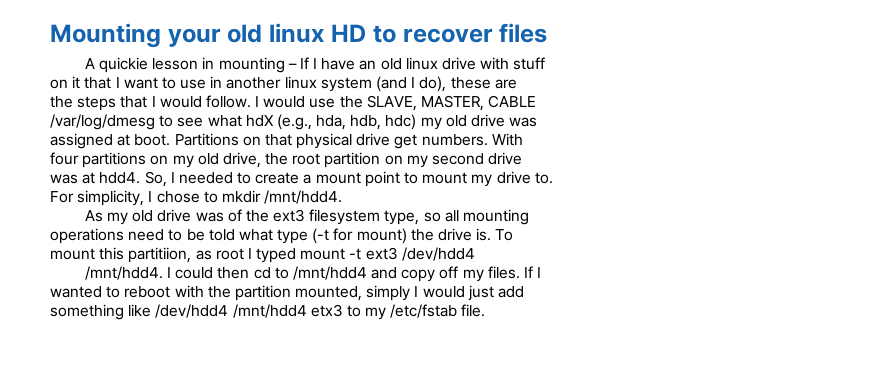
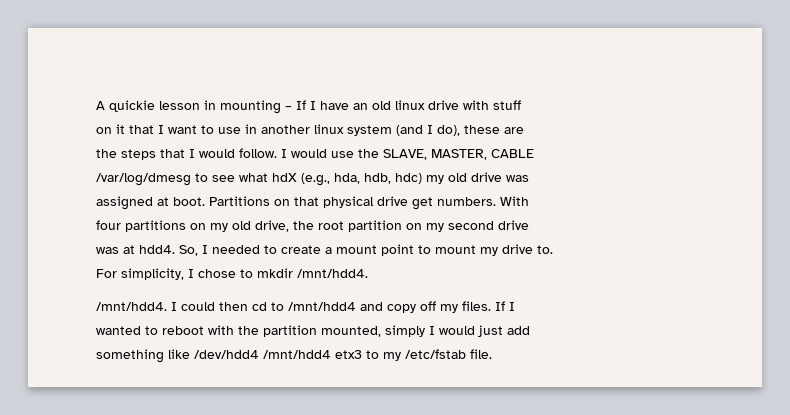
[50,23,548,48] Mounting your old linux HD to recover files // -> (96, 105) none
[84,209,529,225] [50,228,514,244] [50,247,475,263] // As my old drive was of the ext3 filesystem type, so all mounting // operations need to be told what type (-t for mount) the drive is. To // mount this partitiion, as root I typed mount -t ext3 /dev/hdd4 -> (368, 273) none

